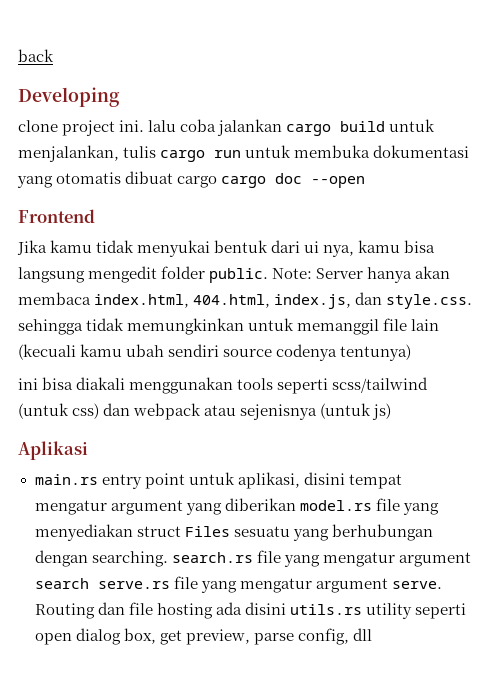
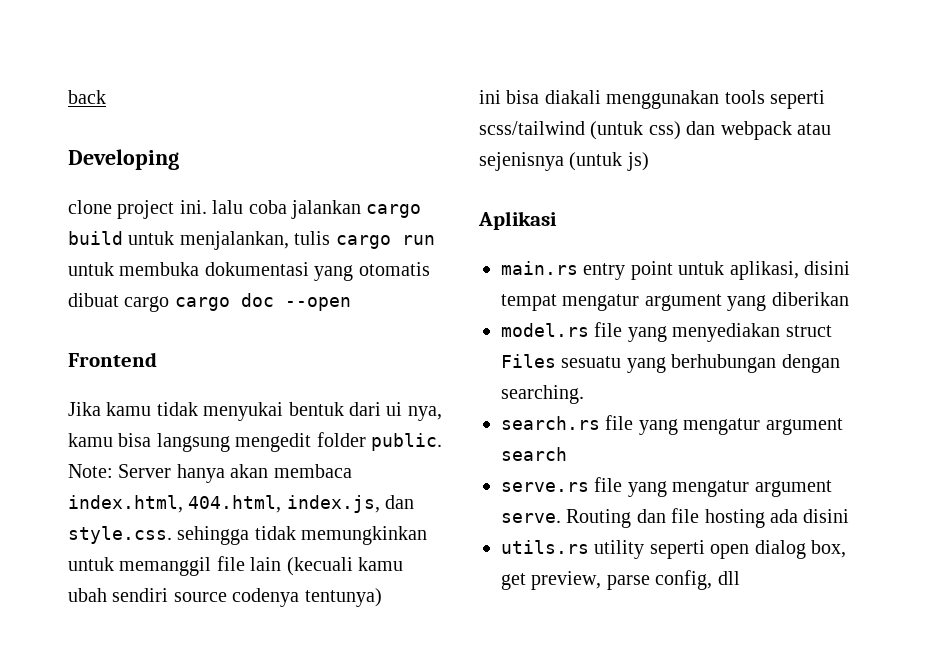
(296, 504) none -> (849, 299) //
(168, 559) none -> (584, 394) //
(89, 583) none -> (567, 454) //
(286, 608) none -> (850, 516) //

